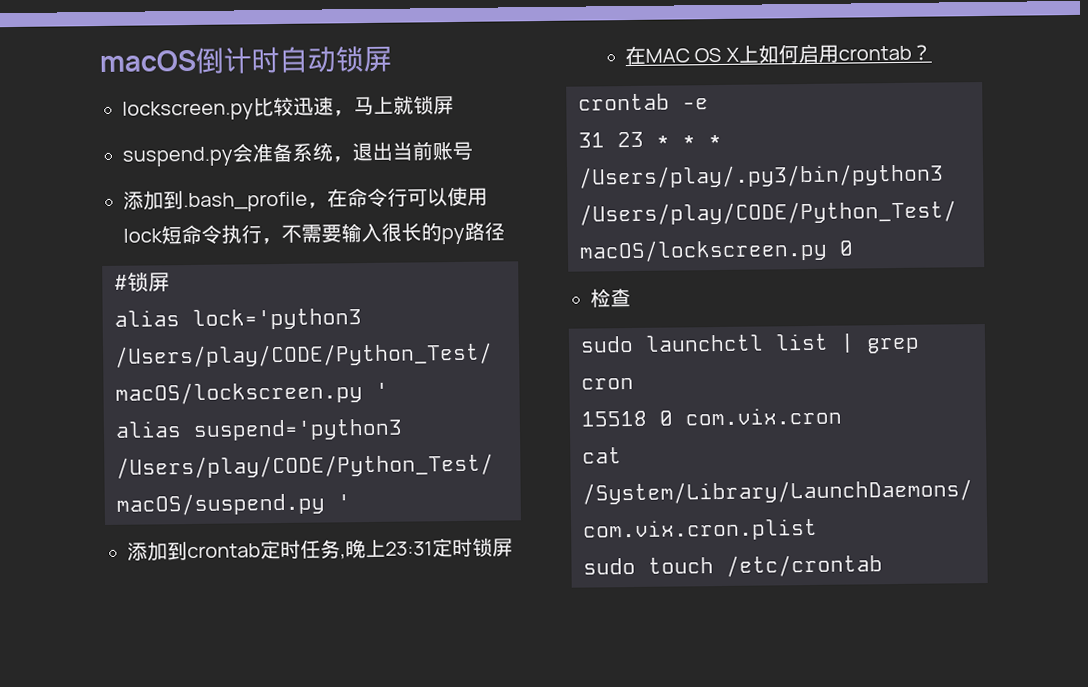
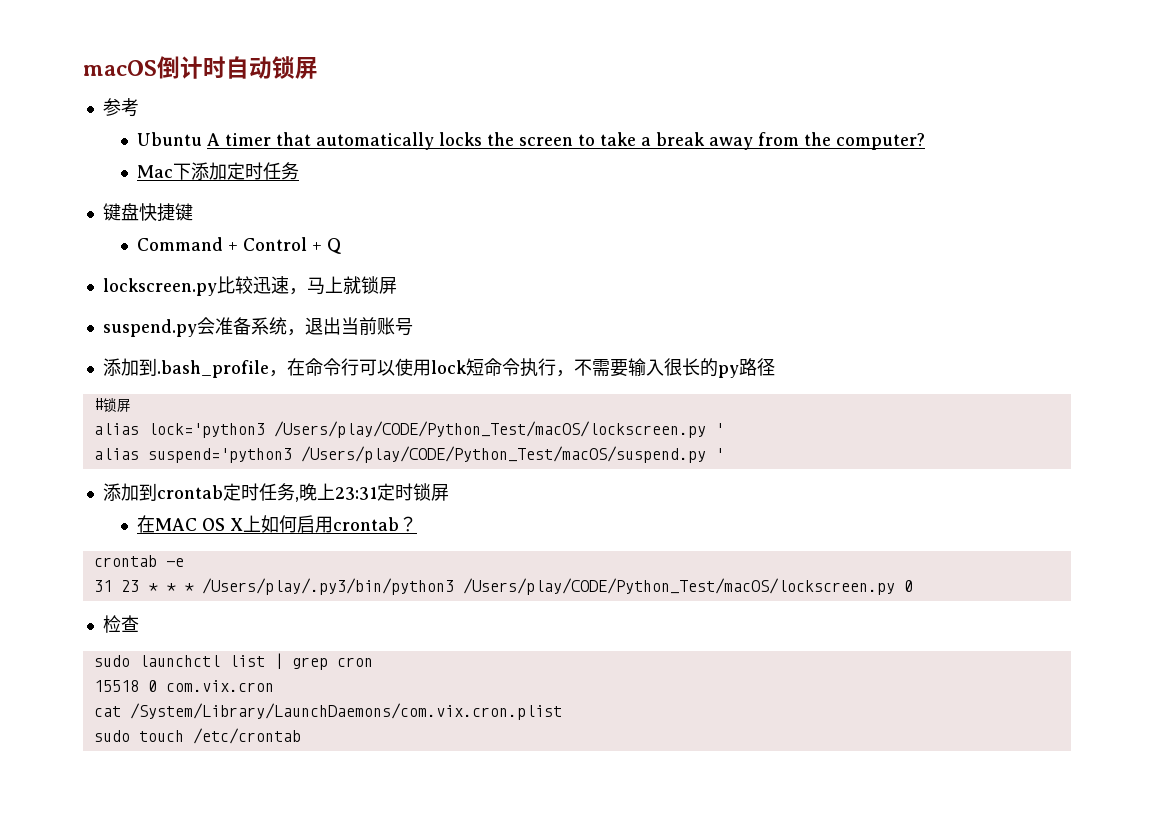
(392, 59) none -> [102,98,139,117] [137,132,926,150] [137,162,300,180] [102,203,193,222] [137,237,343,254] // 参考 // Ubuntu A timer that automatically locks the screen to take a break away from the computer? // Mac下添加定时任务 // 键盘快捷键 // Command + Control + Q

